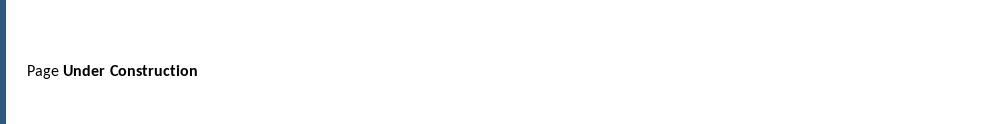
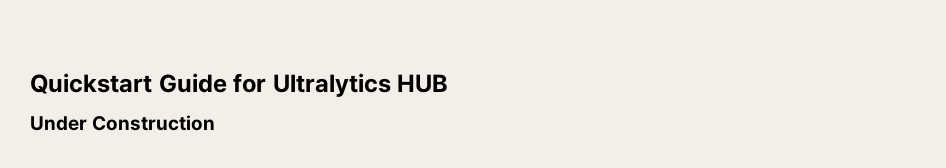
[27,65,59,79] Page -> [30,73,449,97] Quickstart Guide for Ultralytics HUB //

